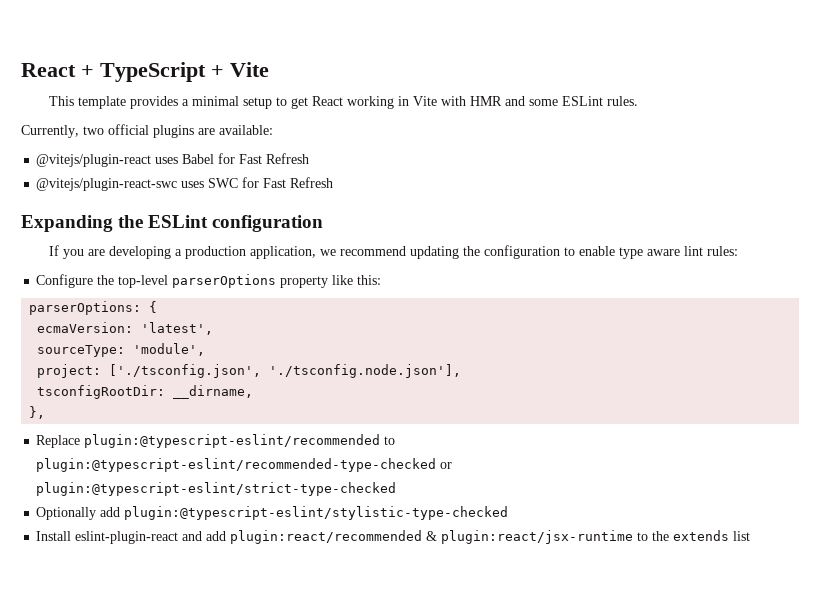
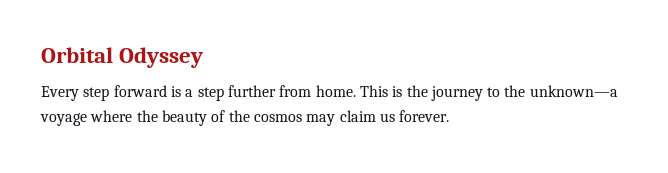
[21,62,269,82] [48,96,638,109] [21,124,273,138] [36,153,310,167] [36,177,334,191] [21,215,324,232] [48,245,738,259] [36,274,382,288] [29,301,158,315] [37,322,214,335] [37,343,206,357] [37,364,462,378] [37,385,254,399] [29,406,46,419] [36,434,396,448] [36,458,453,472] [36,482,397,496] [36,506,509,520] [36,530,751,544] React + TypeScript + Vite // This template provides a minimal setup to get React working in Vite with HMR and some ESLint rules. // Currently, two official plugins are available: // @vitejs/plugin-react uses Babel for Fast Refresh // @vitejs/plugin-react-swc uses SWC for Fast Refresh // Expanding the ESLint configuration // If you are developing a production application, we recommend updating the configuration to enable type aware lint rules: // Configure the top-level parserOptions property like this: // parserOptions: { // ecmaVersion: 'latest', // sourceType: 'module', // project: ['./tsconfig.json', './tsconfig.node.json'], // tsconfigRootDir: __dirname, // }, // Replace plugin:@typescript-eslint/recommended to plugin:@typescript-eslint/recommended-type-checked or plugin:@typescript-eslint/strict-type-checked // Optionally add plugin:@typescript-eslint/stylistic-type-checked // Install eslint-plugin-react and add plugin:react/recommended & plugin:react/jsx-runtime to the extends list -> [41,47,204,68] [41,85,618,101] [40,110,450,126] Orbital Odyssey // Every step forward is a step further from home. This is the journey to the unknown—a voyage where the beauty of the cosmos may claim us forever.

